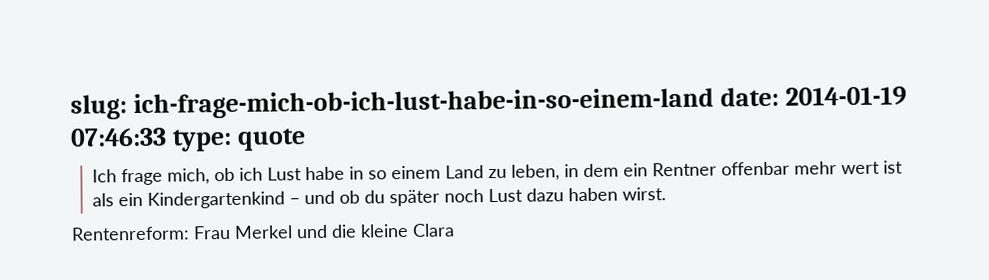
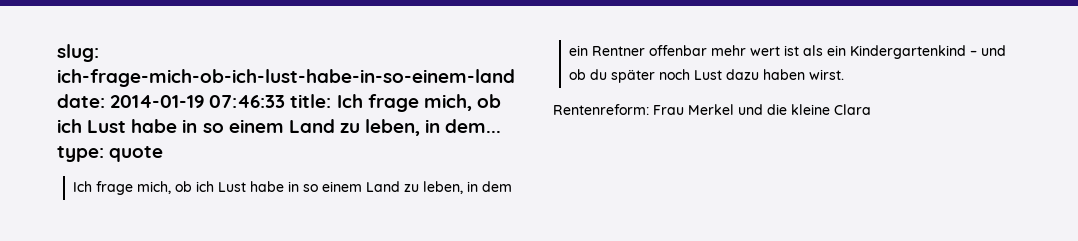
(167, 137) none -> [290,94,501,112] [57,119,502,136] title: Ich frage mich, ob ich Lust habe in so einem Land zu leben, in dem...

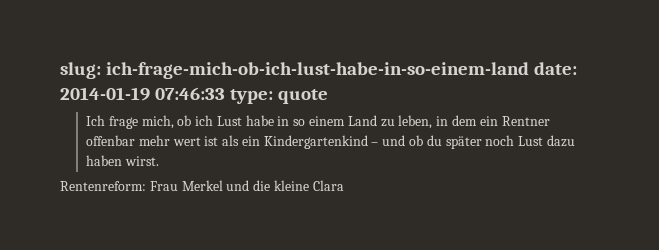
[290,94,501,112] [57,119,502,136] title: Ich frage mich, ob ich Lust habe in so einem Land zu leben, in dem... -> (226, 93) none

